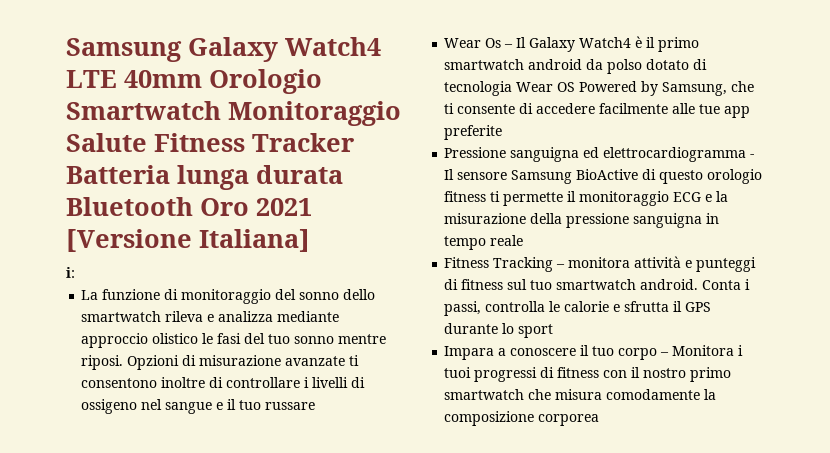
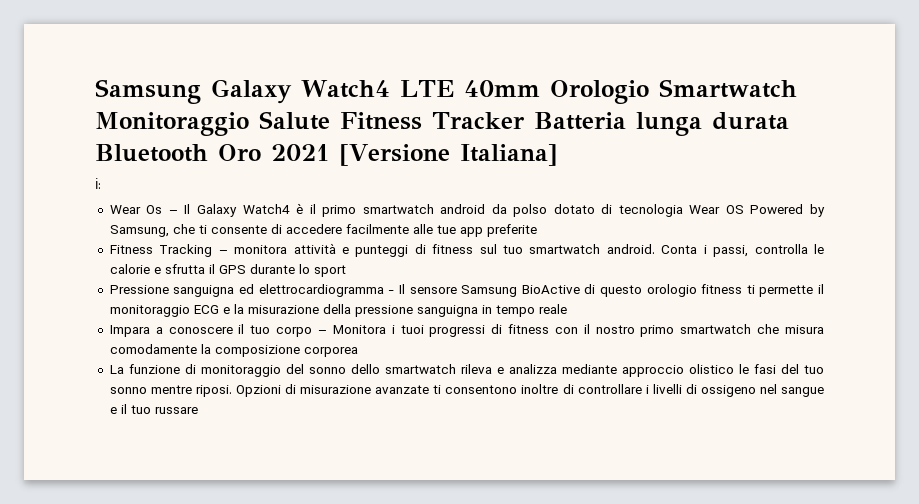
(75, 272) none -> [109,203,825,217] [109,224,537,237] [109,243,824,257] [109,264,346,277] [109,284,825,297] [109,304,567,317] [109,324,825,337] [109,344,358,357] // Wear Os – Il Galaxy Watch4 è il primo smartwatch android da polso dotato di tecnologia Wear OS Powered by Samsung, che ti consente di accedere facilmente alle tue app preferite // Fitness Tracking – monitora attività e punteggi di fitness sul tuo smartwatch android. Conta i passi, controlla le calorie e sfrutta il GPS durante lo sport // Pressione sanguigna ed elettrocardiogramma - Il sensore Samsung BioActive di questo orologio fitness ti permette il monitoraggio ECG e la misurazione della pressione sanguigna in tempo reale // Impara a conoscere il tuo corpo – Monitora i tuoi progressi di fitness con il nostro primo smartwatch che misura comodamente la composizione corporea
[444,36,700,52] [444,59,708,74] [444,81,755,96] [444,103,751,118] [444,125,503,140] [444,147,755,162] [444,169,763,184] [444,191,729,206] [444,213,720,228] [444,235,524,250] [444,256,757,272] [444,279,751,290] [444,301,712,316] [444,323,554,338] [444,345,744,360] [444,367,732,382] [444,389,717,400] [444,411,600,426] // Wear Os – Il Galaxy Watch4 è il primo smartwatch android da polso dotato di tecnologia Wear OS Powered by Samsung, che ti consente di accedere facilmente alle tue app preferite // Pressione sanguigna ed elettrocardiogramma - Il sensore Samsung BioActive di questo orologio fitness ti permette il monitoraggio ECG e la misurazione della pressione sanguigna in tempo reale // Fitness Tracking – monitora attività e punteggi di fitness sul tuo smartwatch android. Conta i passi, controlla le calorie e sfrutta il GPS durante lo sport // Impara a conoscere il tuo corpo – Monitora i tuoi progressi di fitness con il nostro primo smartwatch che misura comodamente la composizione corporea -> (198, 410) none

